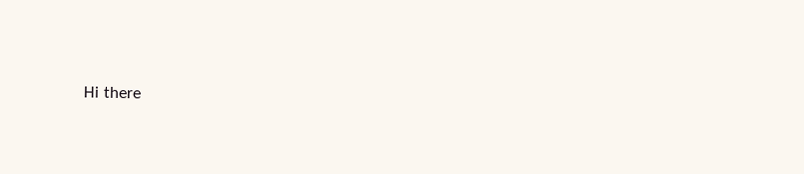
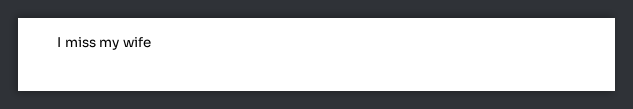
[83,86,141,99] Hi there -> [57,37,151,50] I miss my wife

